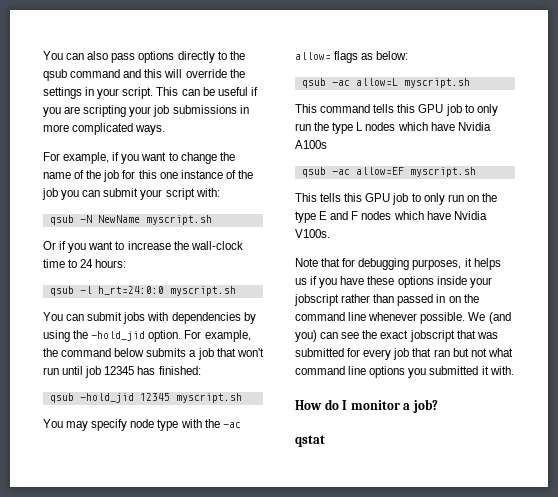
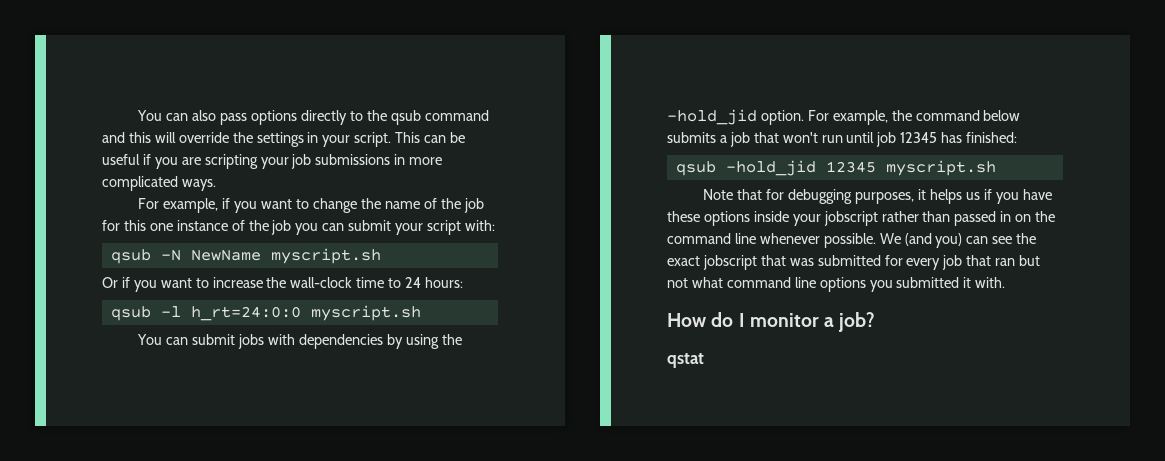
[43,419,241,431] [295,51,409,63] [301,78,470,88] [295,104,498,116] [295,122,491,134] [295,140,327,149] [301,167,476,177] [295,193,497,205] [295,211,487,223] [295,229,330,238] // You may specify node type with the -ac allow= flags as below: // qsub -ac allow=L myscript.sh // This command tells this GPU job to only run the type L nodes which have Nvidia A100s // qsub -ac allow=EF myscript.sh // This tells this GPU job to only run on the type E and F nodes which have Nvidia V100s. -> (996, 168) none

